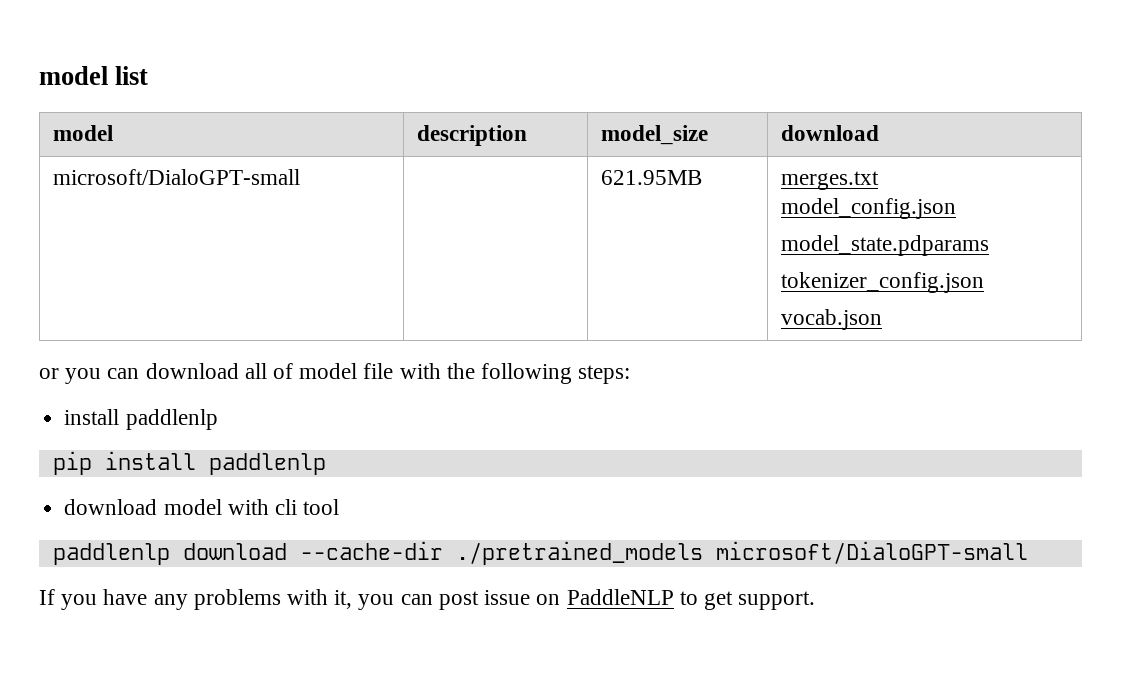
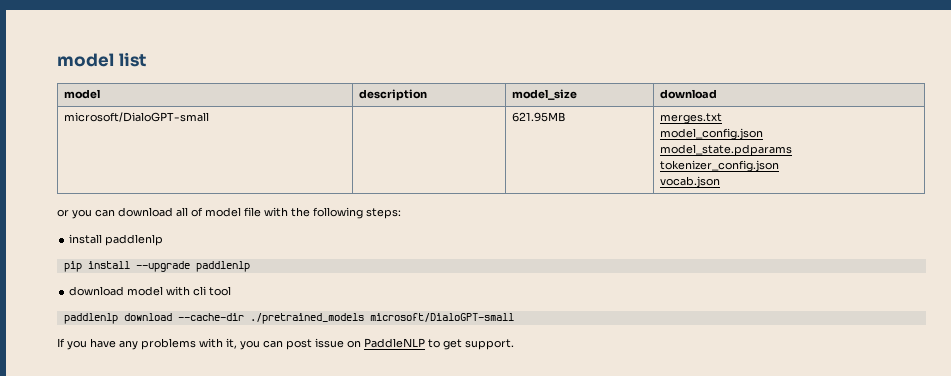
(196, 460) none -> [135,261,190,272] --upgrade

